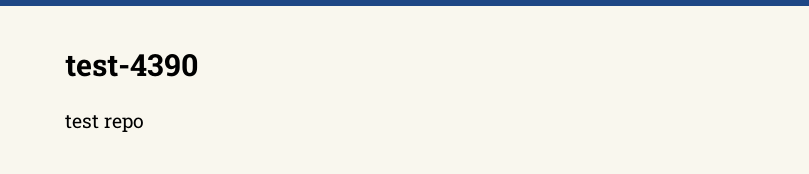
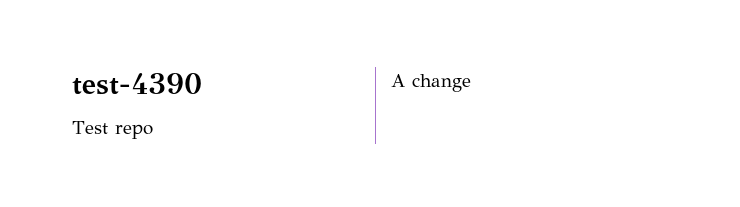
[65,115,99,129] test -> [72,121,108,134] Test
(145, 124) none -> [391,74,471,92] // A change

